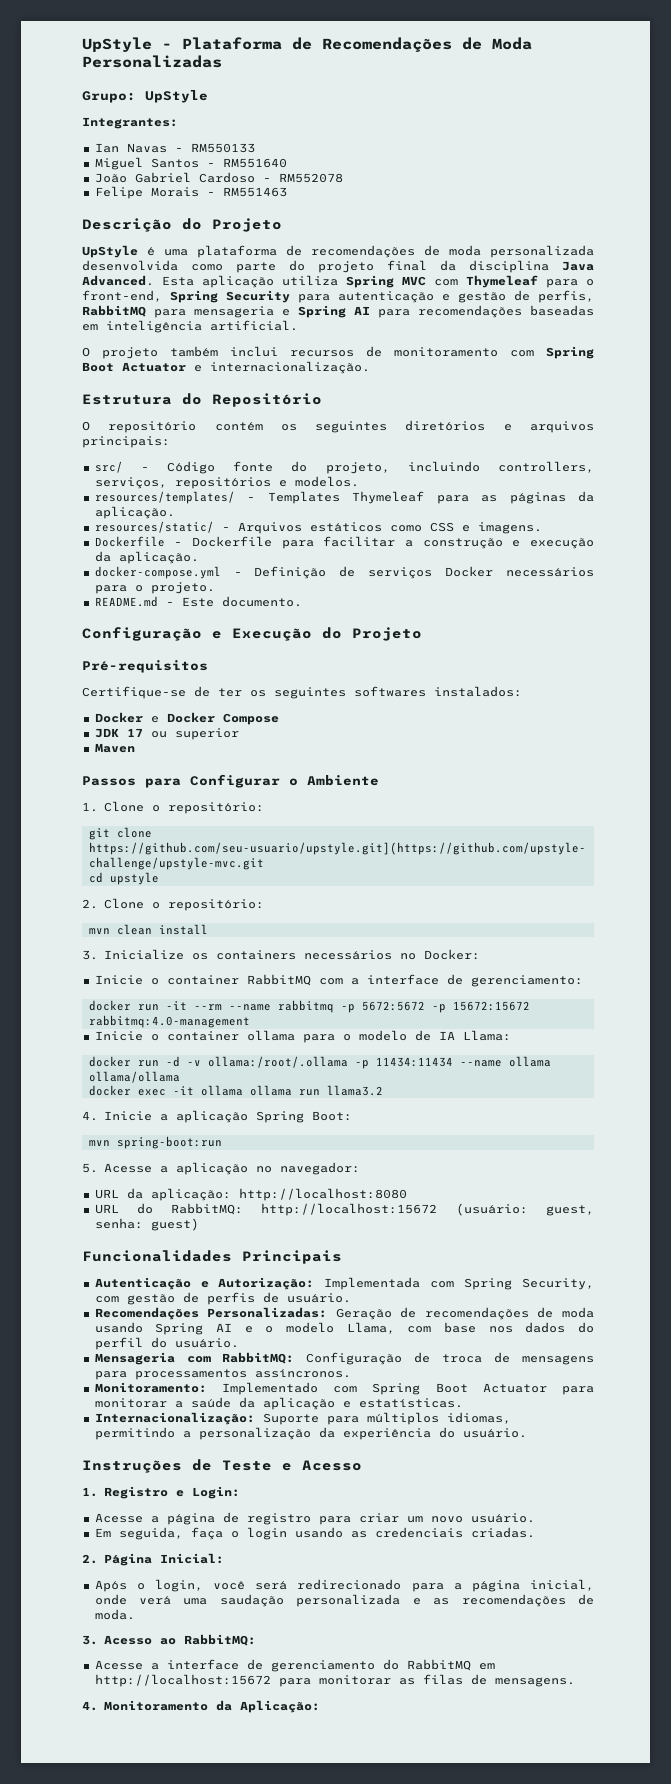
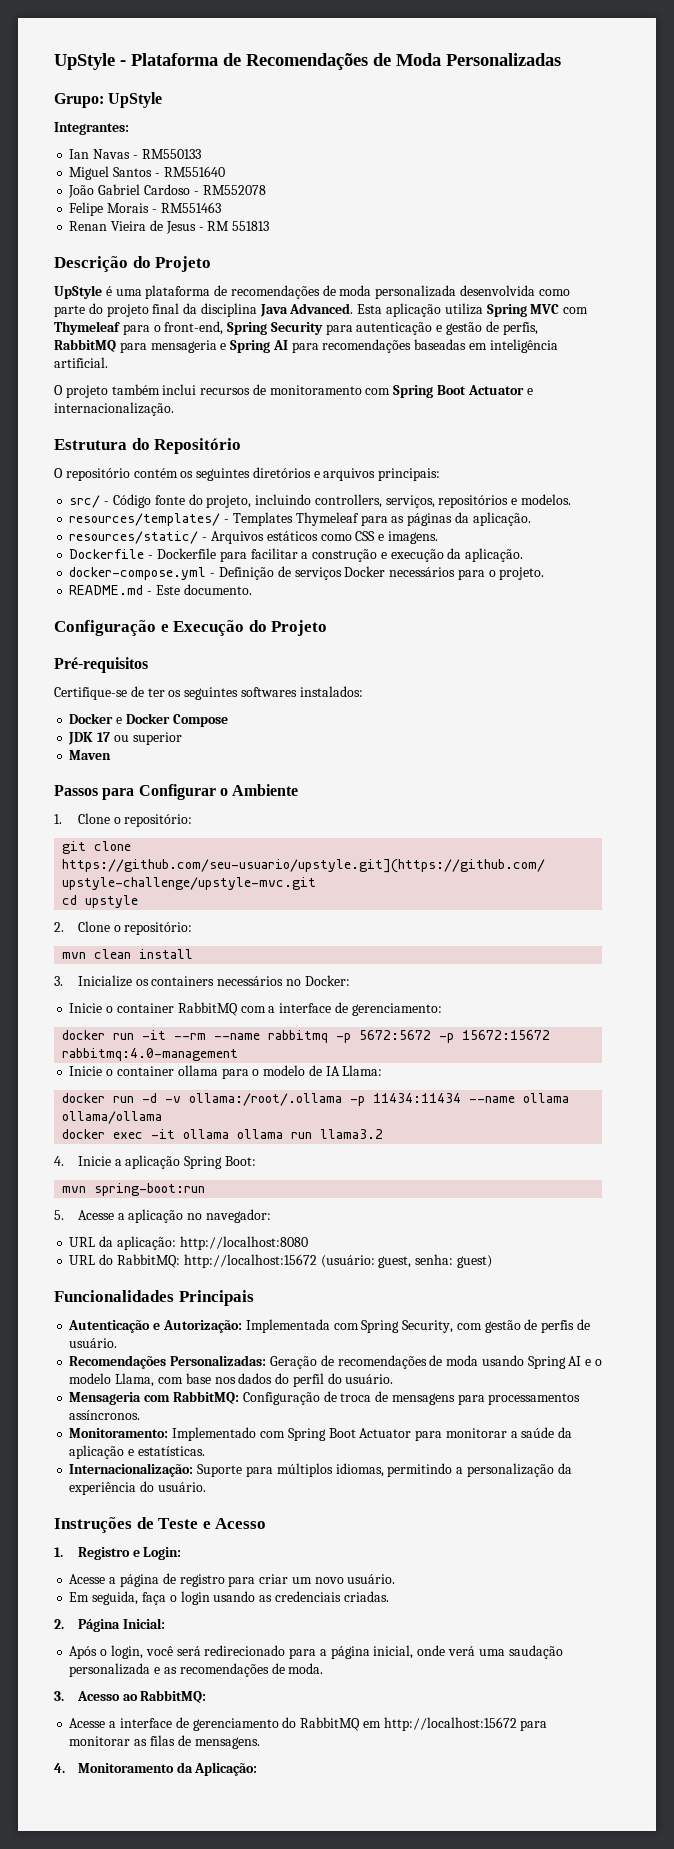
(287, 192) none -> [69,220,270,234] // Renan Vieira de Jesus - RM 551813

